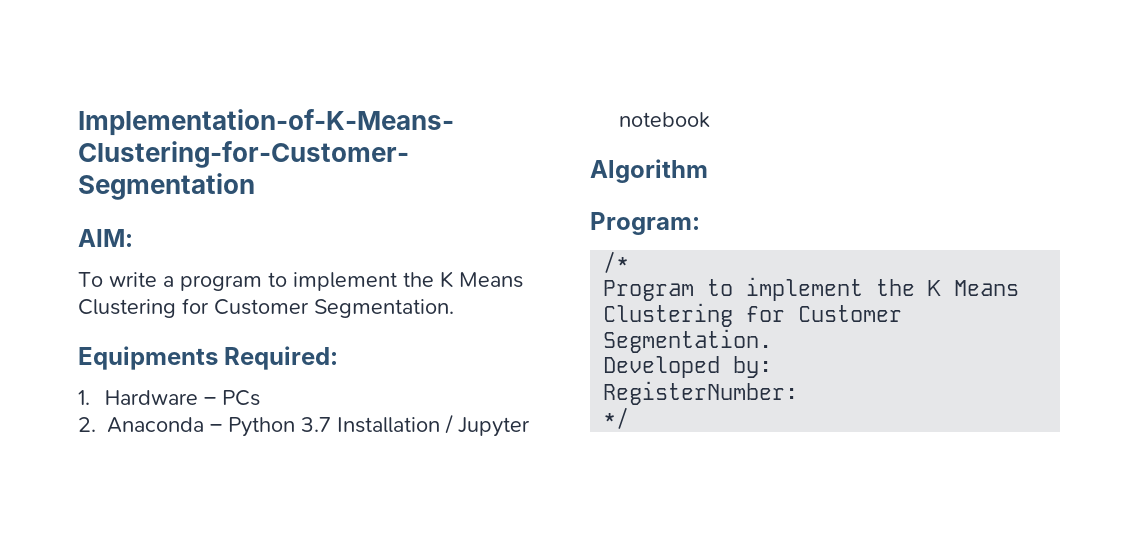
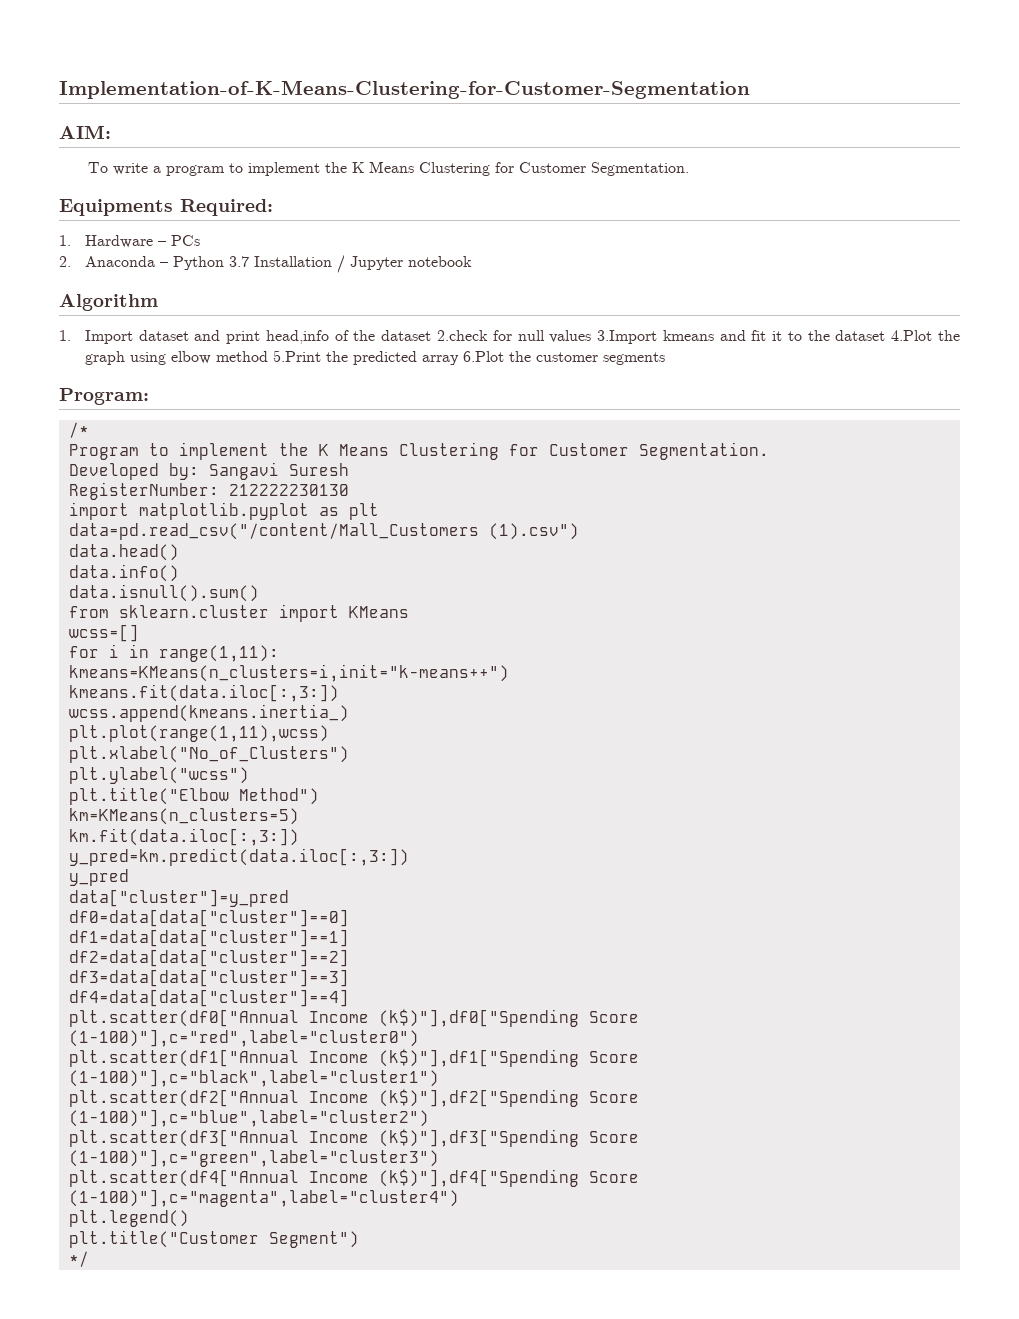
(708, 171) none -> [59,330,960,344] [84,350,665,365] // 1. Import dataset and print head,info of the dataset 2.check for null values 3.Import kmeans and fit it to the dataset 4.Plot the graph using elbow method 5.Print the predicted array 6.Plot the customer segments
(773, 367) none -> [208,462,349,480] Sangavi Suresh
(799, 393) none -> [228,484,349,496] [68,502,379,520] [68,523,579,540] [68,544,179,561] [68,564,179,582] [68,584,259,602] [68,604,409,622] [68,624,139,642] [68,644,279,662] [68,664,509,682] [68,684,339,702] [68,704,349,722] [68,725,329,742] [68,746,349,763] [68,767,249,784] [68,787,319,805] [68,808,299,825] [68,828,299,846] [68,848,409,866] [68,869,129,886] [68,889,289,907] [68,909,349,927] [68,929,349,947] [68,949,349,967] [68,969,349,987] [68,989,349,1007] [68,1009,639,1027] [68,1029,419,1047] [68,1049,639,1067] [68,1069,439,1087] [68,1089,639,1107] [68,1109,429,1127] [68,1129,639,1147] [68,1149,439,1167] [68,1169,639,1187] [68,1189,459,1207] [68,1210,189,1227] [68,1230,359,1248] 212222230130 // import matplotlib.pyplot as plt // data=pd.read_csv("/content/Mall_Customers (1).csv") // data.head() // data.info() // data.isnull().sum() // from sklearn.cluster import KMeans // wcss=[] // for i in range(1,11): // kmeans=KMeans(n_clusters=i,init="k-means++") // kmeans.fit(data.iloc[:,3:]) // wcss.append(kmeans.inertia_) // plt.plot(range(1,11),wcss) // plt.xlabel("No_of_Clusters") // plt.ylabel("wcss") // plt.title("Elbow Method") // km=KMeans(n_clusters=5) // km.fit(data.iloc[:,3:]) // y_pred=km.predict(data.iloc[:,3:]) // y_pred // data["cluster"]=y_pred // df0=data[data["cluster"]==0] // df1=data[data["cluster"]==1] // df2=data[data["cluster"]==2] // df3=data[data["cluster"]==3] // df4=data[data["cluster"]==4] // plt.scatter(df0["Annual Income (k$)"],df0["Spending Score (1-100)"],c="red",label="cluster0") // plt.scatter(df1["Annual Income (k$)"],df1["Spending Score (1-100)"],c="black",label="cluster1") // plt.scatter(df2["Annual Income (k$)"],df2["Spending Score (1-100)"],c="blue",label="cluster2") // plt.scatter(df3["Annual Income (k$)"],df3["Spending Score (1-100)"],c="green",label="cluster3") // plt.scatter(df4["Annual Income (k$)"],df4["Spending Score (1-100)"],c="magenta",label="cluster4") // plt.legend() // plt.title("Customer Segment")

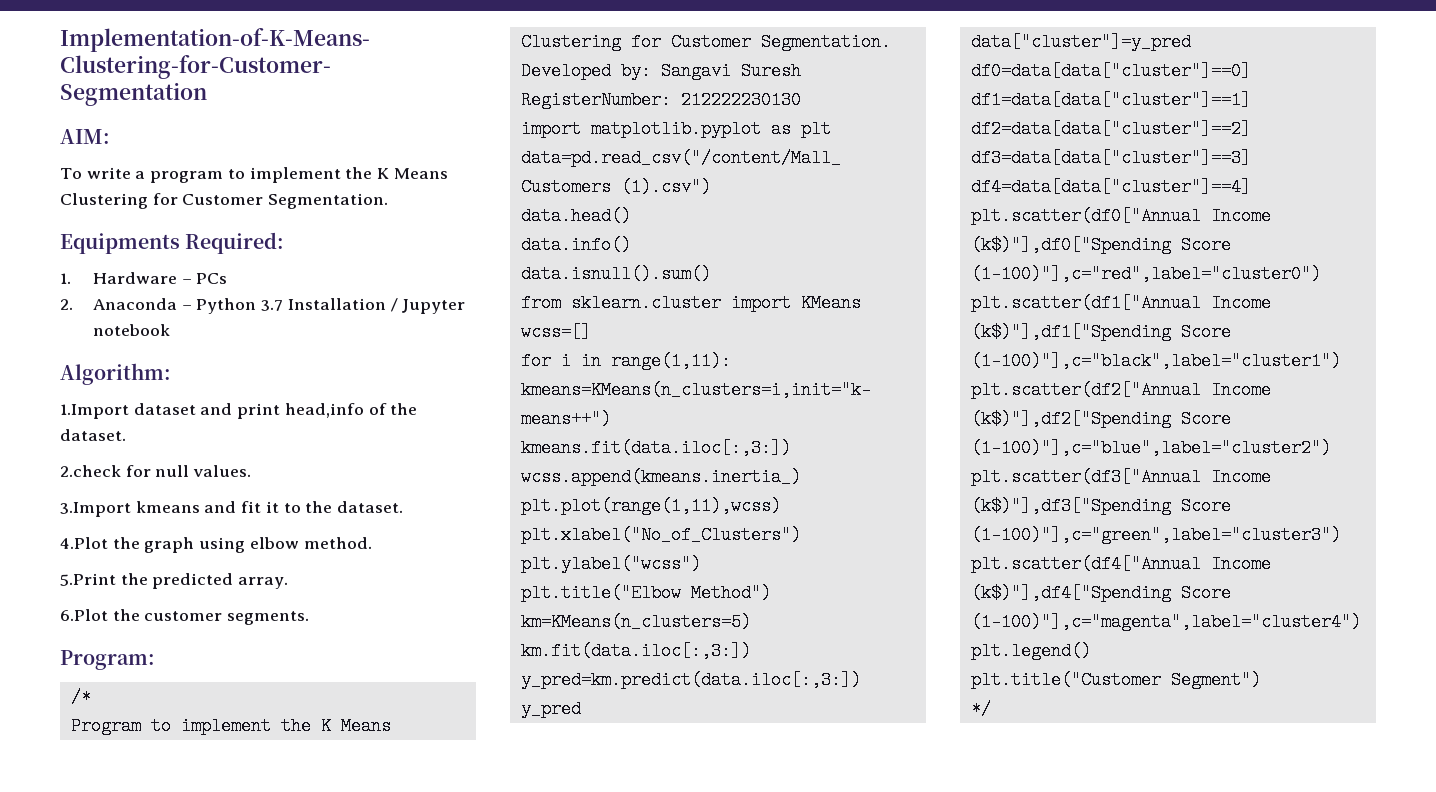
[59,294,158,311] [59,330,133,344] Algorithm // 1. Import -> [60,363,171,385] [60,404,129,419] Algorithm: // 1.Import
[381,330,432,341] dataset -> [60,429,126,441] dataset. //
[549,330,592,343] values -> [193,465,252,477] values. //
[835,330,886,341] dataset -> [337,501,404,513] dataset. //
[215,351,268,362] method -> [303,537,372,549] method. //
[421,355,459,365] array -> [238,577,289,589] array. //
[602,352,665,365] segments -> [227,611,310,625] segments.

